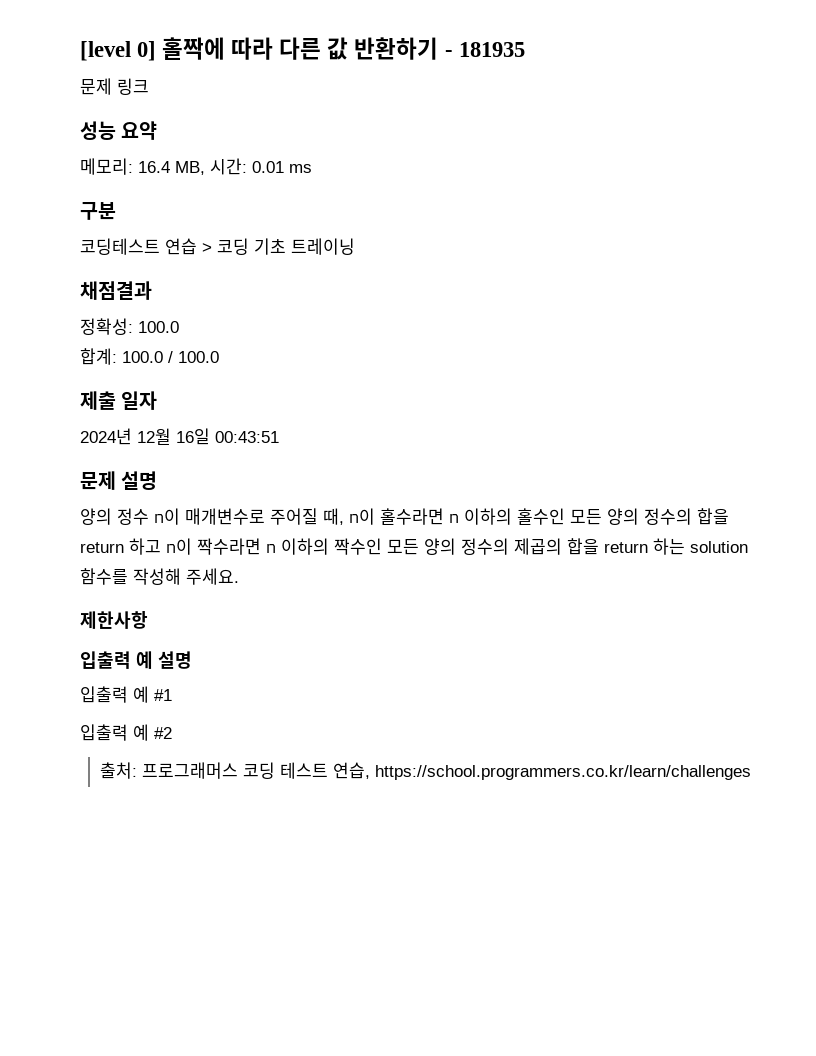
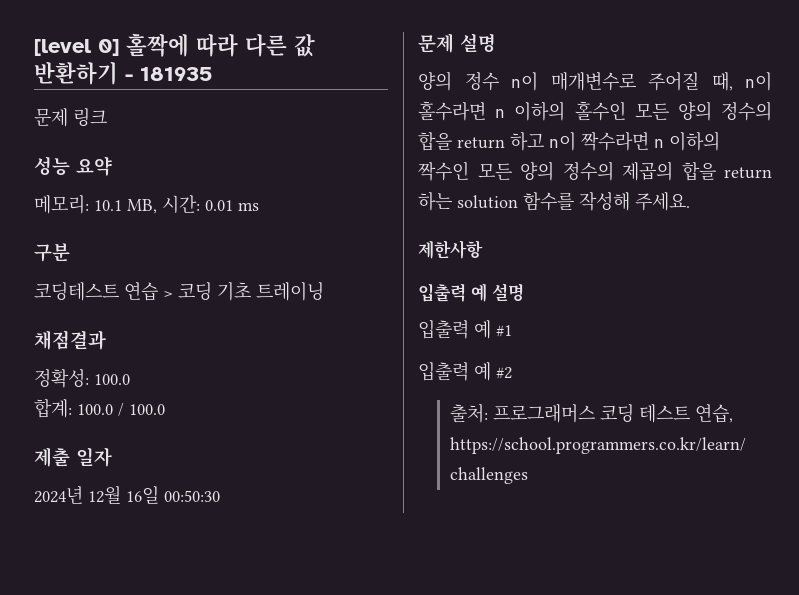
[138,161,170,173] 16.4 -> [94,200,122,211] 10.1
[215,431,279,443] 00:43:51 -> [164,490,220,502] 00:50:30

